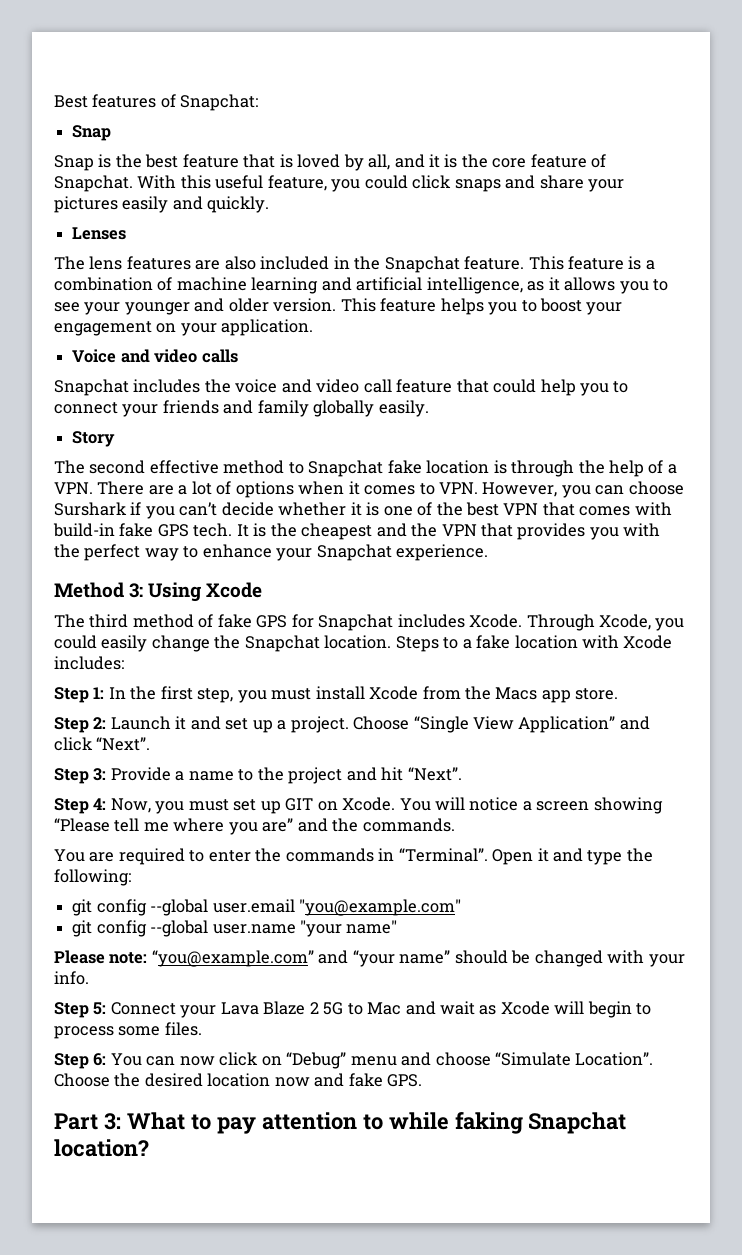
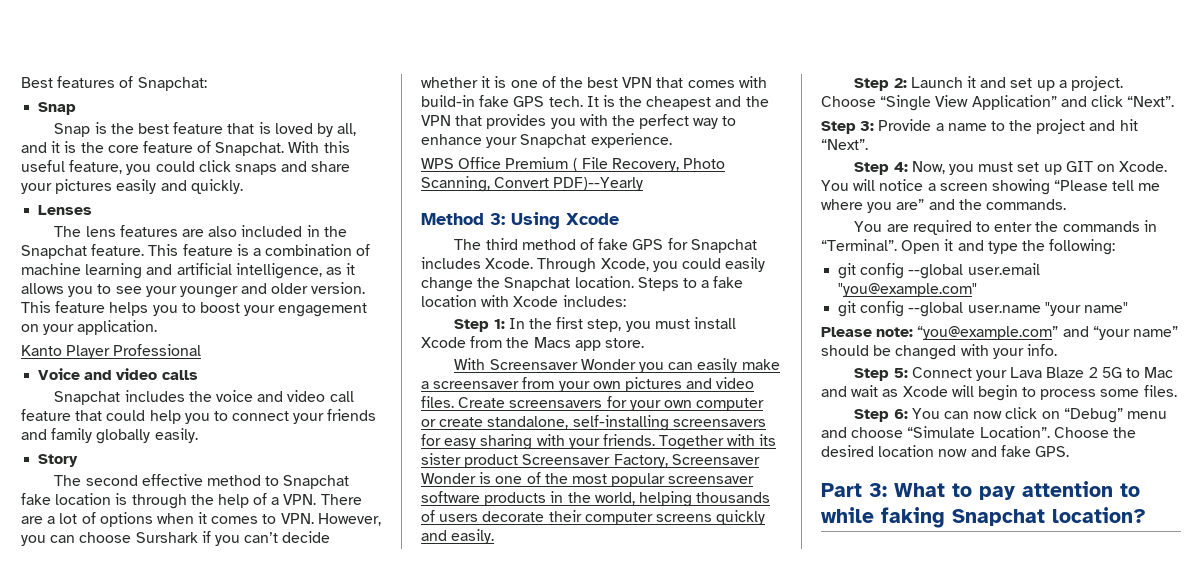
(314, 327) none -> [21,344,202,359] // Kanto Player Professional
(489, 552) none -> [421,157,726,172] [421,176,644,192] // WPS Office Premium ( File Recovery, Photo Scanning, Convert PDF)--Yearly
(619, 694) none -> [454,358,780,373] [421,377,755,392] [421,396,765,411] [421,415,766,431] [421,434,777,450] [421,453,760,468] [421,472,755,487] [421,491,771,507] [421,510,766,525] [421,529,495,544] // With Screensaver Wonder you can easily make a screensaver from your own pictures and video files. Create screensavers for your own computer or create standalone, self-installing screensavers for easy sharing with your friends. Together with its sister product Screensaver Factory, Screensaver Wonder is one of the most popular screensaver software products in the world, helping thousands of users decorate their computer screens quickly and easily.

